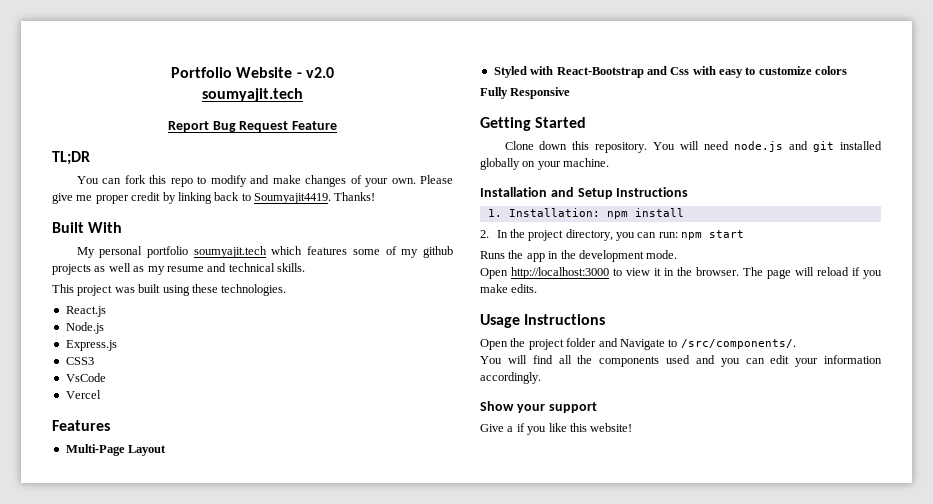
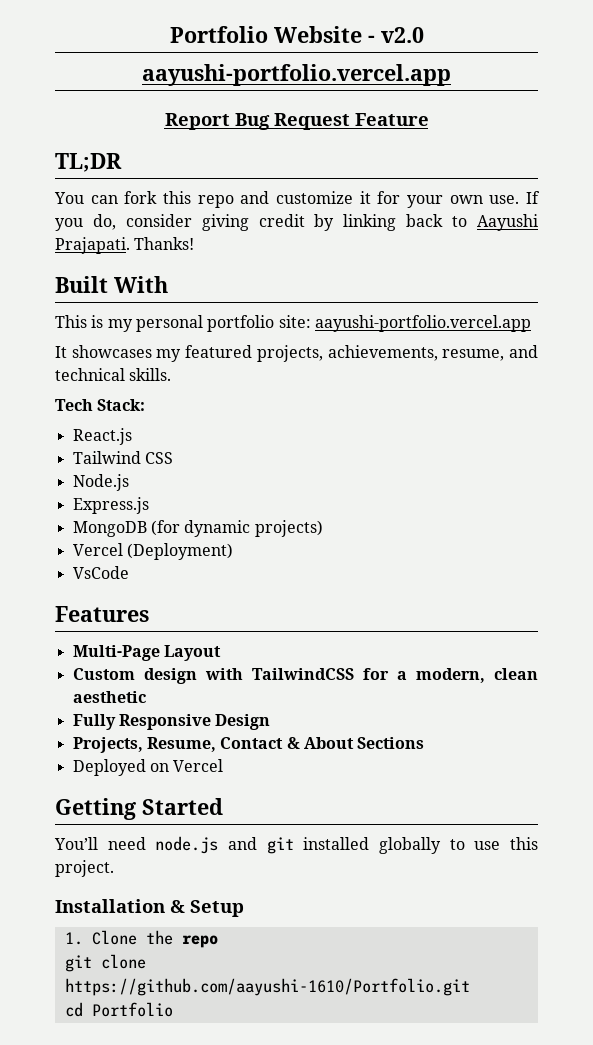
[202,88,303,102] soumyajit.tech -> [142,64,451,86] aayushi-portfolio.vercel.app
[197,175,453,187] [52,193,129,204] to modify and make changes of your own. Please give me proper -> [240,191,541,208] [55,214,249,231] and customize it for your own use. If you do, consider giving
[254,193,331,204] Soumyajit4419. -> [477,214,539,231] [55,237,130,254] Aayushi Prajapati.
[76,246,454,258] [52,263,305,275] [52,284,287,296] My personal portfolio soumyajit.tech which features some of my github projects as well as my resume and technical skills. // This project was built using these technologies. -> [55,315,531,332] [55,345,538,362] [55,368,172,381] [55,399,146,411] This is my personal portfolio site: aayushi-portfolio.vercel.app // It showcases my featured projects, achievements, resume, and technical skills. // Tech Stack:
(106, 311) none -> [72,451,173,464] // Tailwind CSS
[65,357,94,365] CSS3 -> [72,520,323,537] [72,543,233,560] MongoDB (for dynamic projects) // Vercel (Deployment)
[65,390,101,399] // Vercel -> (129, 572) none
[493,66,848,78] [480,87,571,99] [480,117,587,131] [504,141,700,153] Styled with React-Bootstrap and Css with easy to customize colors // Fully Responsive // Getting Started // Clone down this repository. You will -> [72,668,538,684] [72,691,146,703] [72,714,271,730] [72,737,425,753] [72,759,224,776] [55,798,223,820] [54,837,98,850] Custom design with TailwindCSS for a modern, clean aesthetic // Fully Responsive Design // Projects, Resume, Contact & About Sections // Deployed on Vercel // Getting Started // You’ll
[522,158,610,170] on your machine. -> [449,837,538,850] [55,860,114,877] to use this project.
[550,187,574,197] and -> [170,900,185,913] &
[616,187,689,197] Instructions -> (244, 908) none
[508,208,684,219] [480,229,745,241] [480,250,678,262] [480,267,882,279] [480,284,538,293] [480,314,606,328] [480,338,796,350] [480,355,882,367] [480,372,541,384] [480,401,597,413] [480,423,633,435] Installation: npm install // 2. In the project directory, you can run: npm start // Runs the app in the development mode. // Open http://localhost:3000 to view it in the browser. The page will reload if you make edits. // Usage Instructions // Open the project folder and Navigate to /src/components/. // You will find all the components used and you can edit your information accordingly. // Show your support // Give a if you like this website! -> [91,930,218,948] [64,954,146,972] [64,978,470,996] [64,1002,173,1017] Clone the repo // git clone https://github.com/aayushi-1610/Portfolio.git // cd Portfolio

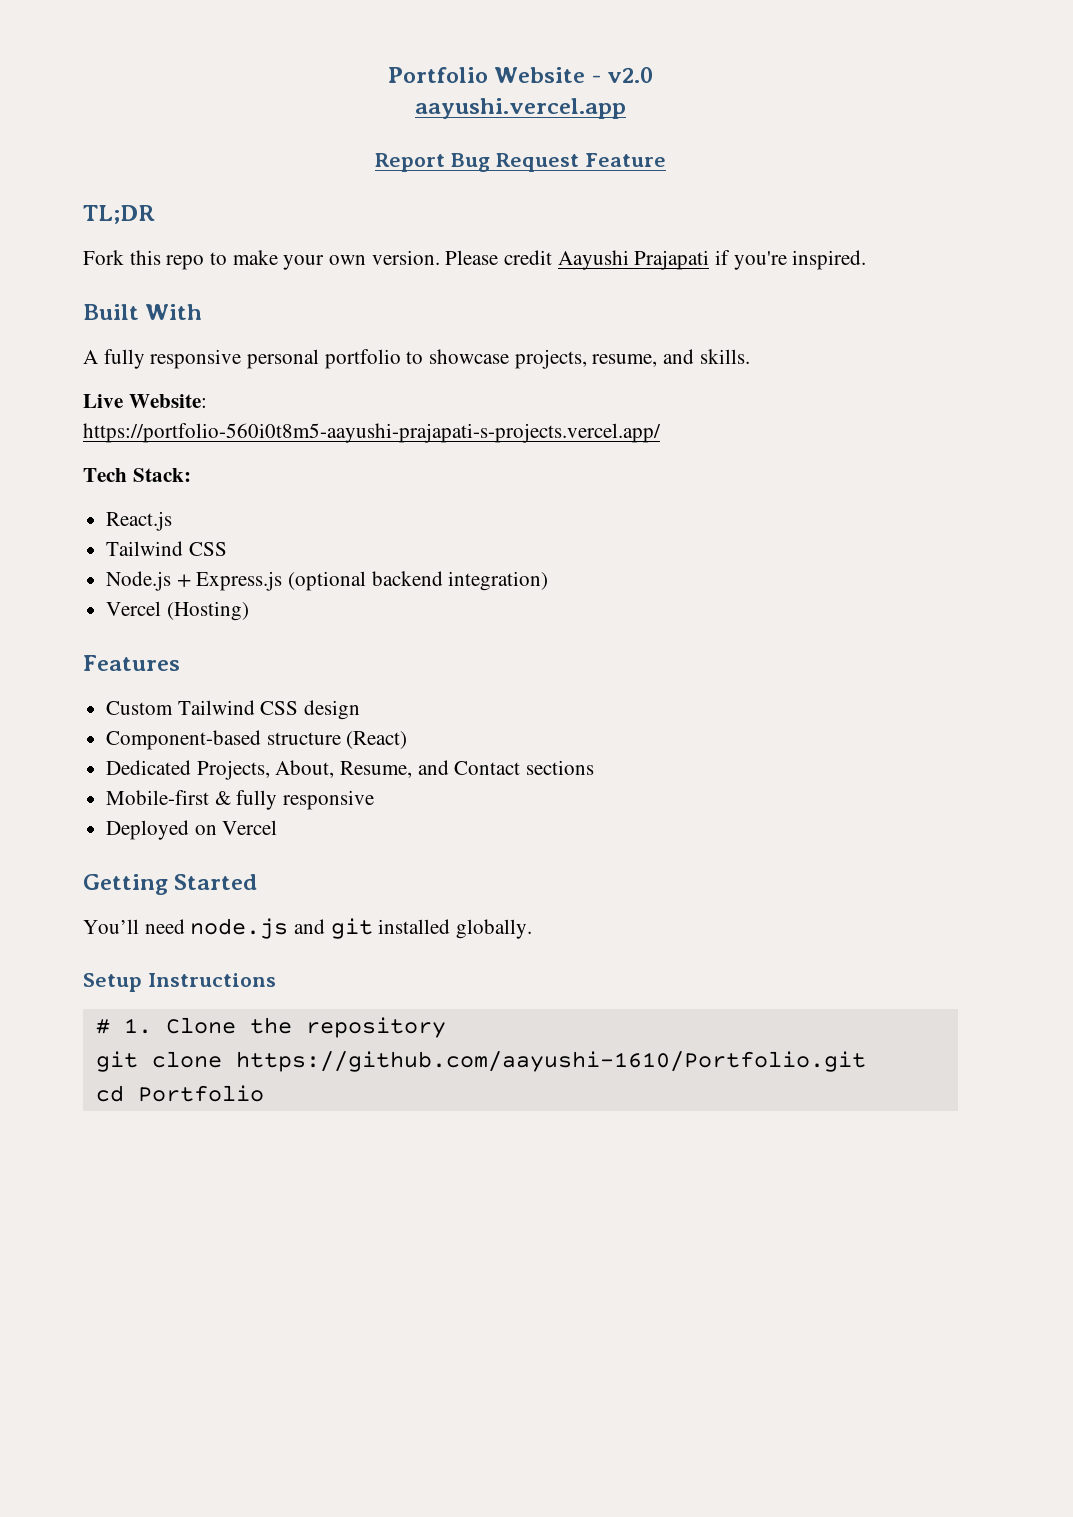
[142,64,451,86] aayushi-portfolio.vercel.app -> [415,98,626,119] aayushi.vercel.app
[54,191,541,208] [55,214,539,231] [55,237,195,254] [55,276,168,293] [55,315,531,332] [55,345,438,362] You can fork this repo and customize it for your own use. If you do, consider giving credit by linking back to Aayushi Prajapati. Thanks! // Built With // This is my personal portfolio site: aayushi-portfolio.vercel.app // It showcases my featured projects, achievements, -> [83,250,867,270] [83,304,203,320] [83,349,587,369] Fork this repo to make your own version. Please credit Aayushi Prajapati if you're inspired. // Built With // A fully responsive personal portfolio to showcase projects,
[55,368,125,381] technical -> (695, 356) none
(172, 374) none -> [83,394,207,408] [83,423,661,443] // Live Website: // https://portfolio-560i0t8m5-aayushi-prajapati-s-projects.vercel.app/
(129, 482) // -> [176,574,191,587] +
[72,520,323,537] [72,543,233,560] [72,566,129,579] // MongoDB (for dynamic projects) // Vercel (Deployment) // VsCode -> [288,571,549,591] [106,601,249,621] (optional backend integration) // Vercel (Hosting)
[72,645,221,661] [72,668,538,684] [72,691,146,703] [72,714,271,730] [72,737,425,753] Multi-Page Layout // Custom design with TailwindCSS for a modern, clean aesthetic // Fully Responsive Design // Projects, Resume, Contact & About Sections -> [106,700,361,720] [106,730,408,750] [106,760,595,780] [106,790,375,810] Custom Tailwind CSS design // Component-based structure (React) // Dedicated Projects, About, Resume, and Contact sections // Mobile-first & fully responsive
[379,837,538,854] [55,860,114,877] [55,899,185,913] globally to use this project. // Installation & -> [456,919,533,939] globally. //
(244, 908) // -> [147,973,276,987] [95,1019,110,1034] Instructions // #
[181,935,218,948] repo -> [305,1017,446,1038] repository

